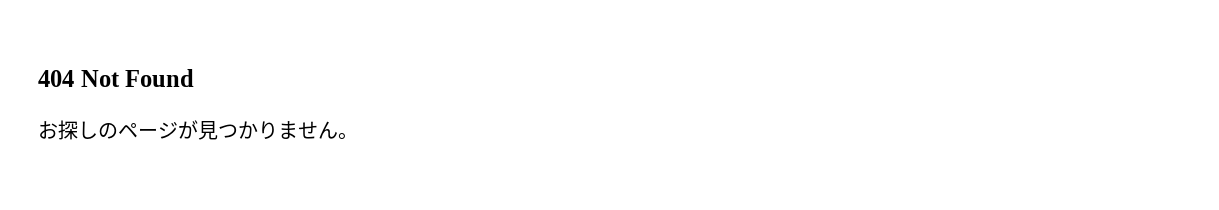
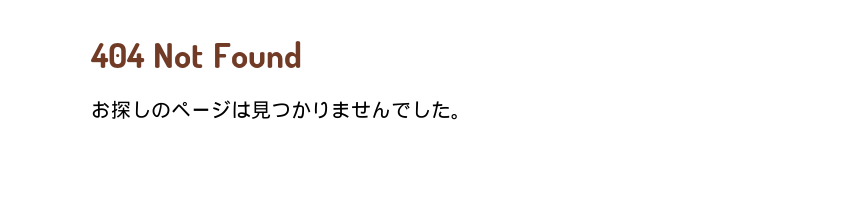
[178,120,198,139] が -> [231,101,251,119] は
(338, 130) none -> [391,101,451,119] でした

